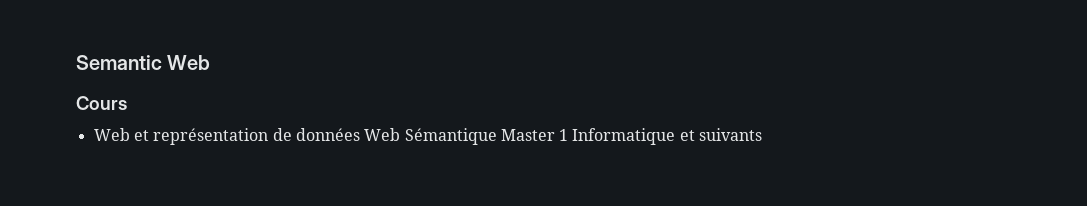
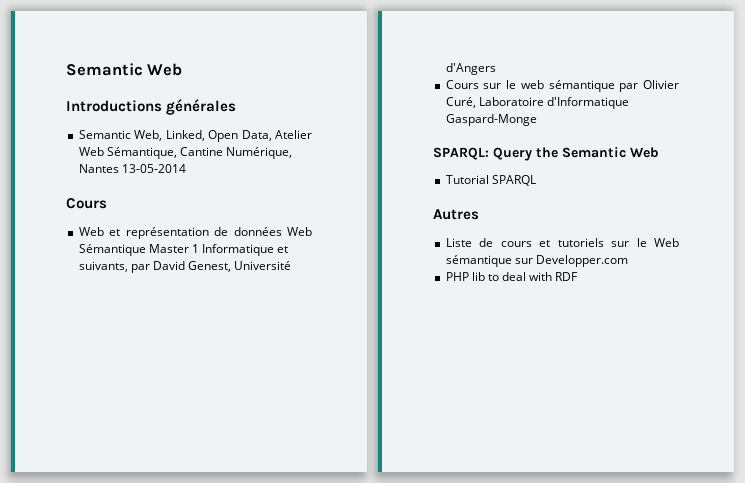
[76,55,211,70] Semantic Web -> [66,63,183,76] [66,99,237,115] [78,130,312,142] [78,147,292,159] [78,164,186,173] Semantic Web // Introductions générales // Semantic Web, Linked, Open Data, Atelier Web Sémantique, Cantine Numérique, Nantes 13-05-2014
[699,128,763,141] suivants -> [78,261,292,273] [445,63,496,75] [445,80,679,92] [445,97,629,109] [445,114,537,126] [433,147,659,161] [445,175,536,186] [433,209,479,220] [445,238,679,247] [445,255,628,267] [445,272,578,281] suivants, par David Genest, Université d'Angers // Cours sur le web sémantique par Olivier Curé, Laboratoire d'Informatique Gaspard-Monge // SPARQL: Query the Semantic Web // Tutorial SPARQL // Autres // Liste de cours et tutoriels sur le Web sémantique sur Developper.com // PHP lib to deal with RDF

